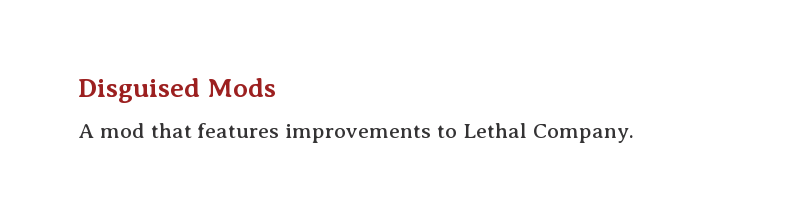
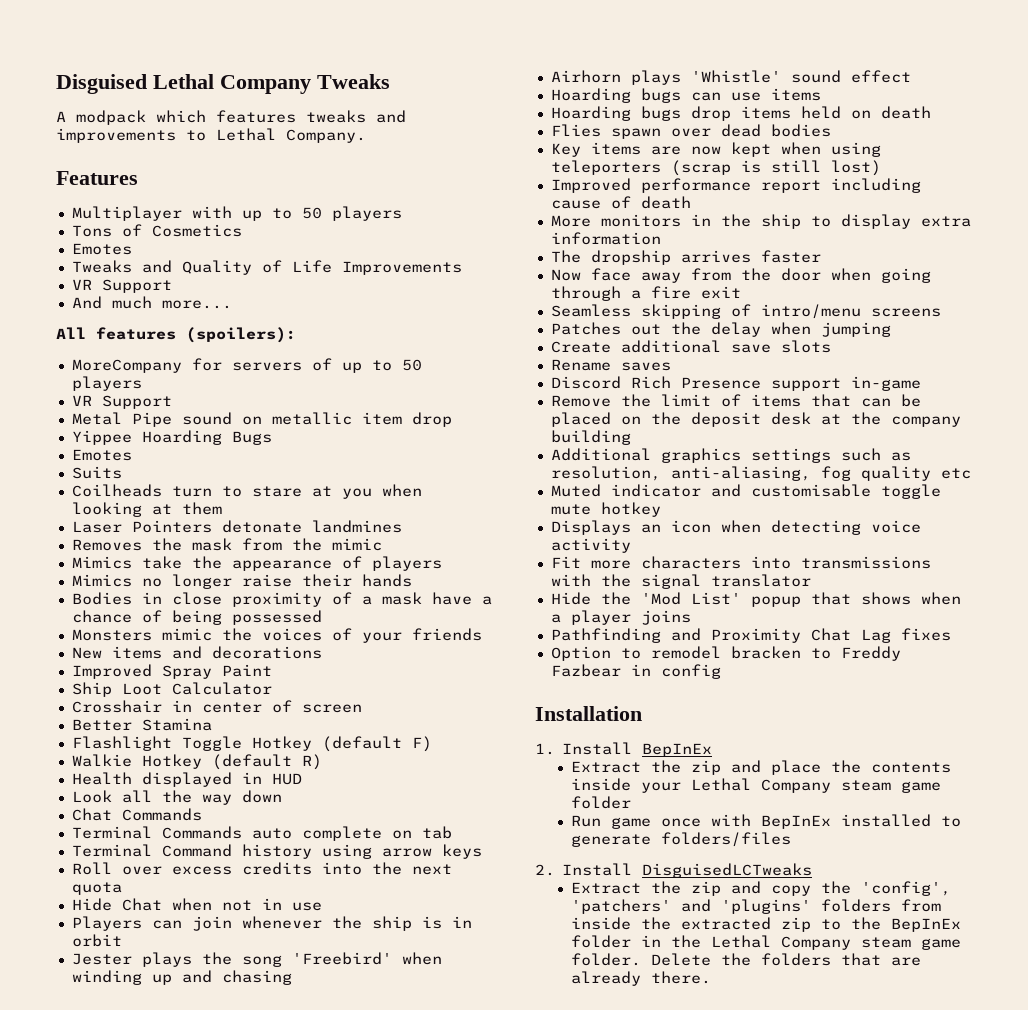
[207,78,277,97] [78,123,634,143] Mods // A mod that features improvements to Lethal Company. -> [153,74,390,94] [56,110,406,125] [56,128,366,143] [56,171,138,185] [71,206,402,221] [71,224,242,237] [71,243,132,255] [71,260,462,275] [71,279,172,293] [71,296,232,309] [56,327,296,343] [71,358,422,373] [71,376,142,391] [71,395,172,409] [71,412,452,427] [71,430,272,445] [71,449,132,461] [71,466,122,479] [71,484,422,499] [71,502,222,517] [71,520,402,533] [71,538,382,551] [71,556,442,571] [71,574,412,589] [71,592,492,607] [71,610,322,625] [71,628,482,643] [71,646,322,659] [71,664,272,679] [71,682,272,697] [71,700,362,713] [71,718,212,731] [71,736,432,752] [71,754,322,770] [71,772,302,787] [71,790,282,805] [71,808,202,821] [71,826,452,841] [71,844,482,859] [71,862,452,875] [71,882,122,895] [71,898,322,911] [71,916,472,931] [71,934,122,947] [71,952,442,967] [71,970,292,985] [550,70,911,85] [550,88,821,103] [550,106,931,121] [550,124,831,139] [550,142,881,157] [550,160,881,176] [550,178,921,193] [550,196,691,209] [550,214,971,229] [550,232,661,245] [550,250,821,265] [550,268,931,283] [550,286,741,301] [550,304,941,319] [550,322,891,337] [550,340,831,353] [550,359,671,371] [550,376,921,391] [550,394,921,407] [550,412,961,427] [550,430,631,445] [550,448,911,463] [550,466,971,481] [550,484,941,499] [550,502,661,517] [550,520,921,535] [550,538,631,553] [550,556,931,569] [550,574,811,589] [550,592,961,607] [550,610,691,625] [550,628,951,643] [550,646,901,661] [550,664,721,679] [535,706,642,721] [535,742,713,757] [571,760,952,775] [571,778,942,793] [571,796,632,809] [571,814,962,829] [571,832,792,847] [535,863,813,878] [571,881,952,896] [571,899,942,914] [571,917,962,932] [571,935,962,950] [571,953,922,966] [571,971,712,986] Lethal Company Tweaks // A modpack which features tweaks and improvements to Lethal Company. // Features // Multiplayer with up to 50 players // Tons of Cosmetics // Emotes // Tweaks and Quality of Life Improvements // VR Support // And much more... // All features (spoilers): // MoreCompany for servers of up to 50 players // VR Support // Metal Pipe sound on metallic item drop // Yippee Hoarding Bugs // Emotes // Suits // Coilheads turn to stare at you when looking at them // Laser Pointers detonate landmines // Removes the mask from the mimic // Mimics take the appearance of players // Mimics no longer raise their hands // Bodies in close proximity of a mask have a chance of being possessed // Monsters mimic the voices of your friends // New items and decorations // Improved Spray Paint // Ship Loot Calculator // Crosshair in center of screen // Better Stamina // Flashlight Toggle Hotkey (default F) // Walkie Hotkey (default R) // Health displayed in HUD // Look all the way down // Chat Commands // Terminal Commands auto complete on tab // Terminal Command history using arrow keys // Roll over excess credits into the next quota // Hide Chat when not in use // Players can join whenever the ship is in orbit // Jester plays the song 'Freebird' when winding up and chasing // Airhorn plays 'Whistle' sound effect // Hoarding bugs can use items // Hoarding bugs drop items held on death // Flies spawn over dead bodies // Key items are now kept when using teleporters (scrap is still lost) // Improved performance report including cause of death // More monitors in the ship to display extra information // The dropship arrives faster // Now face away from the door when going through a fire exit // Seamless skipping of intro/menu screens // Patches out the delay when jumping // Create additional save slots // Rename saves // Discord Rich Presence support in-game // Remove the limit of items that can be placed on the deposit desk at the company building // Additional graphics settings such as resolution, anti-aliasing, fog quality etc // Muted indicator and customisable toggle mute hotkey // Displays an icon when detecting voice activity // Fit more characters into transmissions with the signal translator // Hide the 'Mod List' popup that shows when a player joins // Pathfinding and Proximity Chat Lag fixes // Option to remodel bracken to Freddy Fazbear in config // Installation // 1. Install BepInEx // Extract the zip and place the contents inside your Lethal Company steam game folder // Run game once with BepInEx installed to generate folders/files // 2. Install DisguisedLCTweaks // Extract the zip and copy the 'config', 'patchers' and 'plugins' folders from inside the extracted zip to the BepInEx folder in the Lethal Company steam game folder. Delete the folders that are already there.

